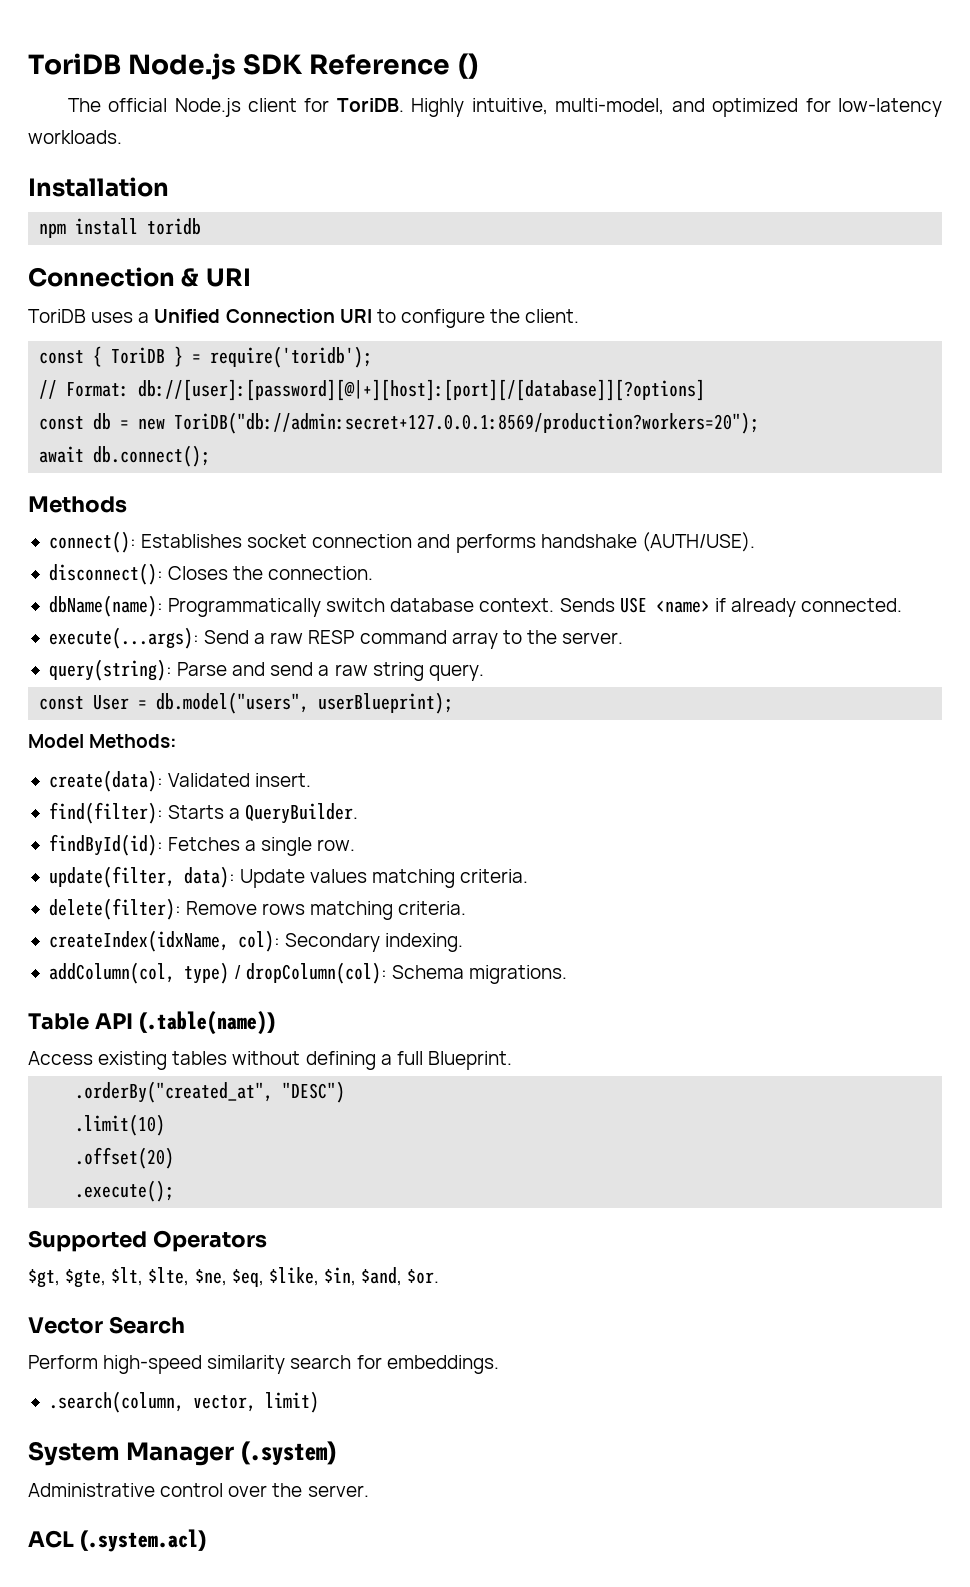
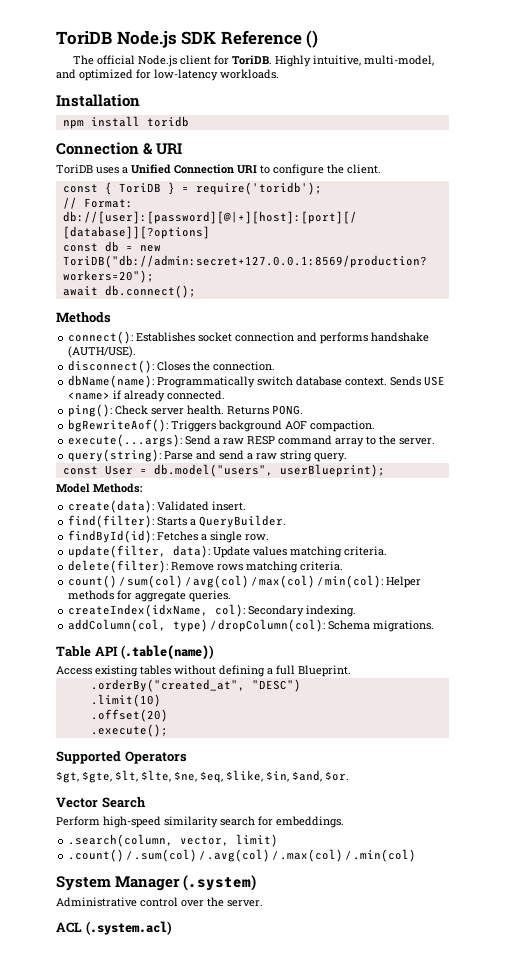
(903, 605) none -> [68,404,304,417] [68,419,376,432] // ping(): Check server health. Returns PONG. // bgRewriteAof(): Triggers background AOF compaction.
(467, 908) none -> [68,575,422,588] [68,590,232,602] // count() / sum(col) / avg(col) / max(col) / min(col): Helper methods for aggregate queries.
(319, 1402) none -> [68,849,417,862] // .count() / .sum(col) / .avg(col) / .max(col) / .min(col)

